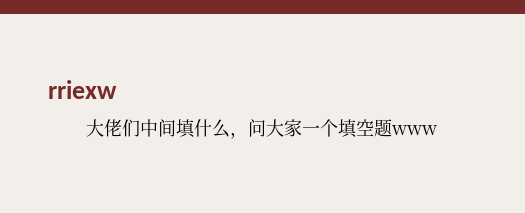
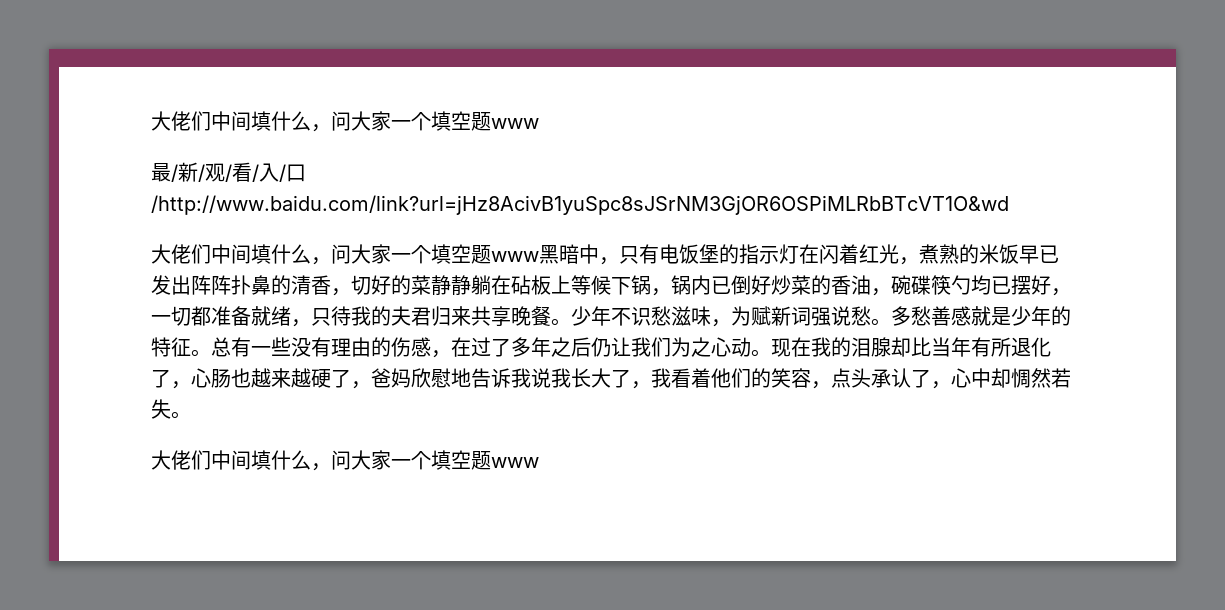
[48,80,117,99] rriexw -> [151,111,539,132] [151,162,306,182] [151,195,1009,215] [151,244,1059,265] [151,275,1071,296] [151,306,1071,327] [151,337,1051,358] [151,368,1071,389] [151,399,191,419] 大佬们中间填什么，问大家一个填空题www // 最/新/观/看/入/口/http://www.baidu.com/link?url=jHz8AcivB1yuSpc8sJSrNM3GjOR6OSPiMLRbBTcVT1O&wd // 大佬们中间填什么，问大家一个填空题www黑暗中，只有电饭堡的指示灯在闪着红光，煮熟的米饭早已发出阵阵扑鼻的清香，切好的菜静静躺在砧板上等候下锅，锅内已倒好炒菜的香油，碗碟筷勺均已摆好，一切都准备就绪，只待我的夫君归来共享晚餐。少年不识愁滋味，为赋新词强说愁。多愁善感就是少年的特征。总有一些没有理由的伤感，在过了多年之后仍让我们为之心动。现在我的泪腺却比当年有所退化了，心肠也越来越硬了，爸妈欣慰地告诉我说我长大了，我看着他们的笑容，点头承认了，心中却惆然若失。

